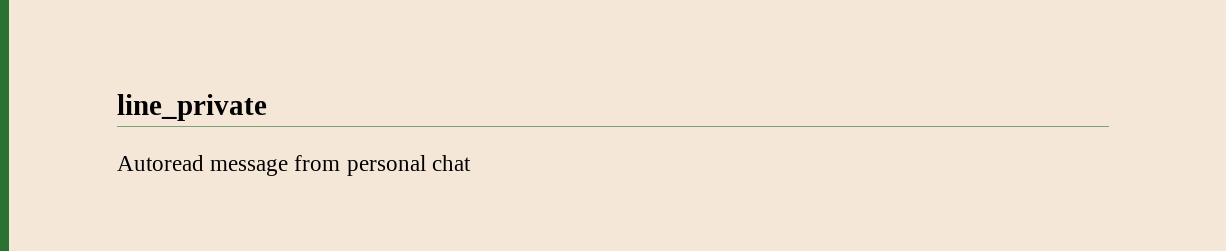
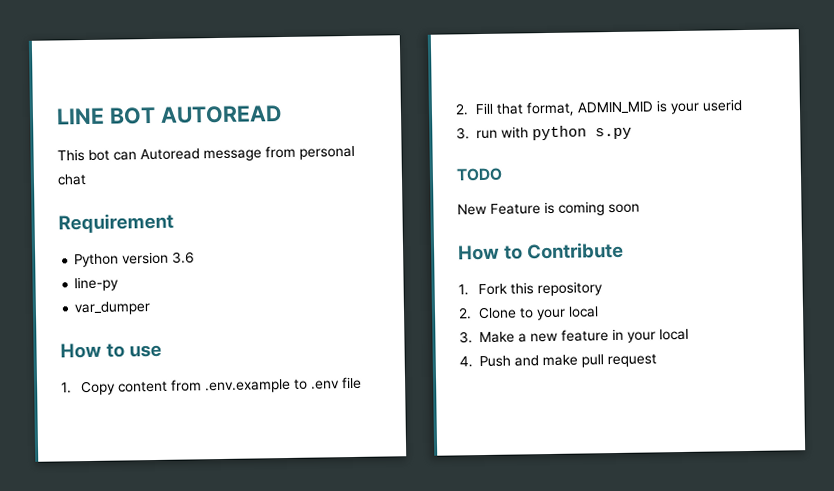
[117,94,267,121] line_private // -> [56,105,282,125] [57,149,137,162] LINE BOT AUTOREAD // This bot can
(471, 163) none -> [58,212,174,234] [74,251,196,268] [74,276,120,292] [74,301,152,316] [60,342,163,359] [61,376,363,396] [455,99,743,117] [456,125,633,141] [456,167,503,182] [457,201,640,216] [458,241,625,261] [458,281,604,297] [458,306,600,321] [459,328,690,344] [459,353,658,368] // Requirement // Python version 3.6 // line-py // var_dumper // How to use // 1. Copy content from .env.example to .env file // 2. Fill that format, ADMIN_MID is your userid // 3. run with python s.py // TODO // New Feature is coming soon // How to Contribute // 1. Fork this repository // 2. Clone to your local // 3. Make a new feature in your local // 4. Push and make pull request

